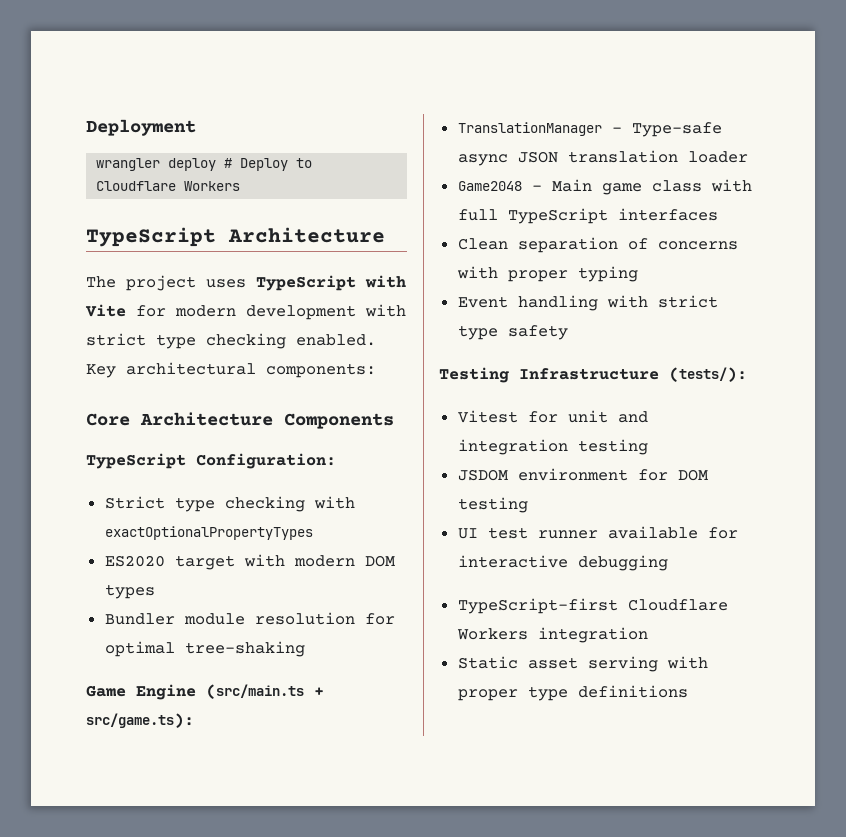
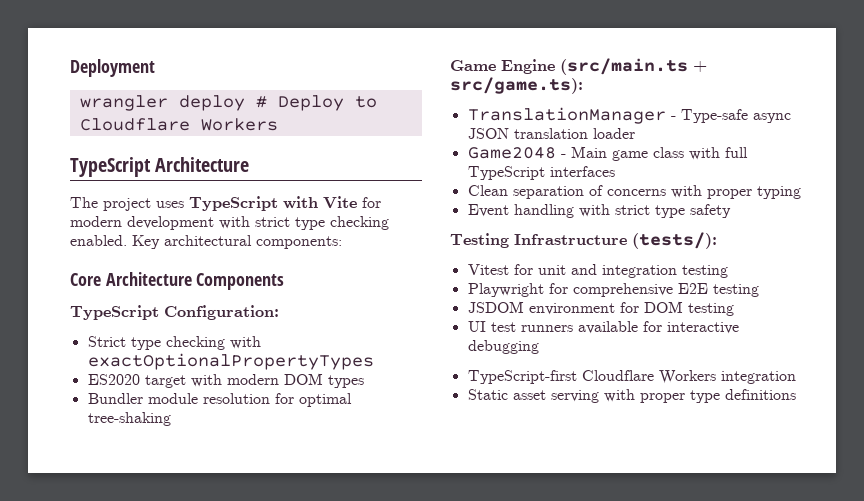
(648, 447) none -> [467,283,759,297] // Playwright for comprehensive E2E testing
[537,530,598,539] runner -> [520,325,573,332] runners

